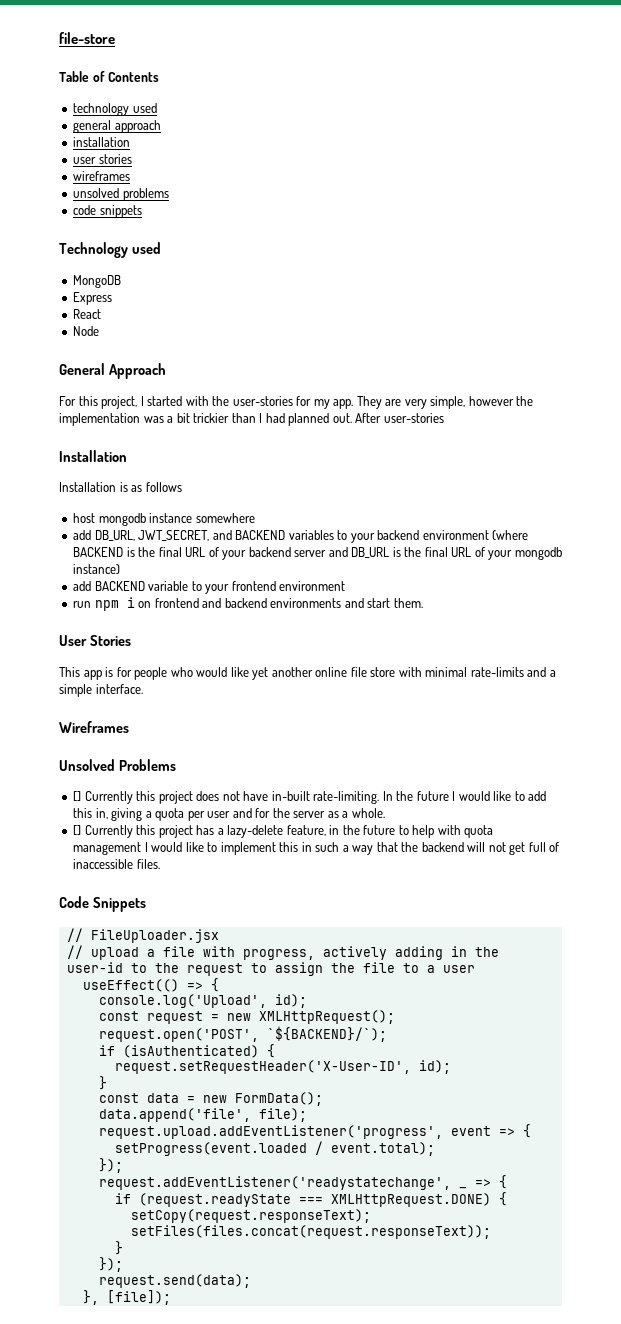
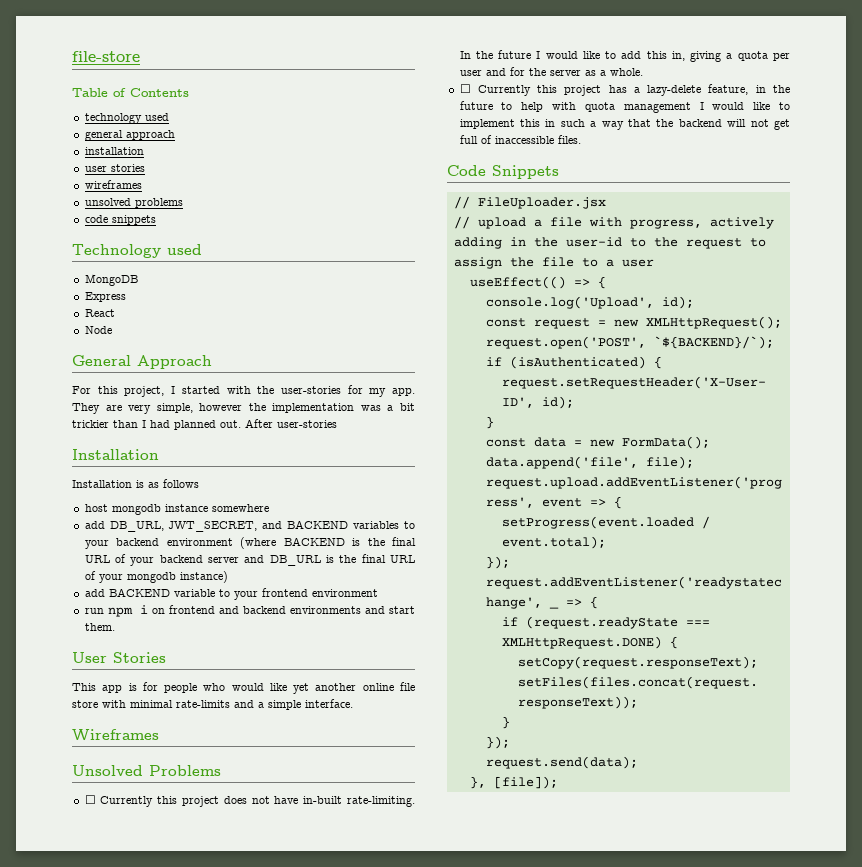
[73,791,82,801] [] -> [84,795,96,804] ☐
[73,825,82,835] [] -> [459,84,471,93] ☐

